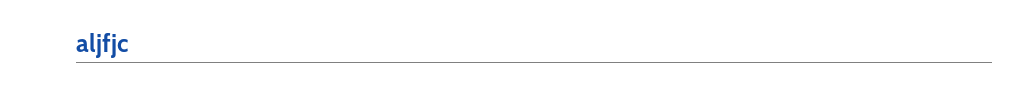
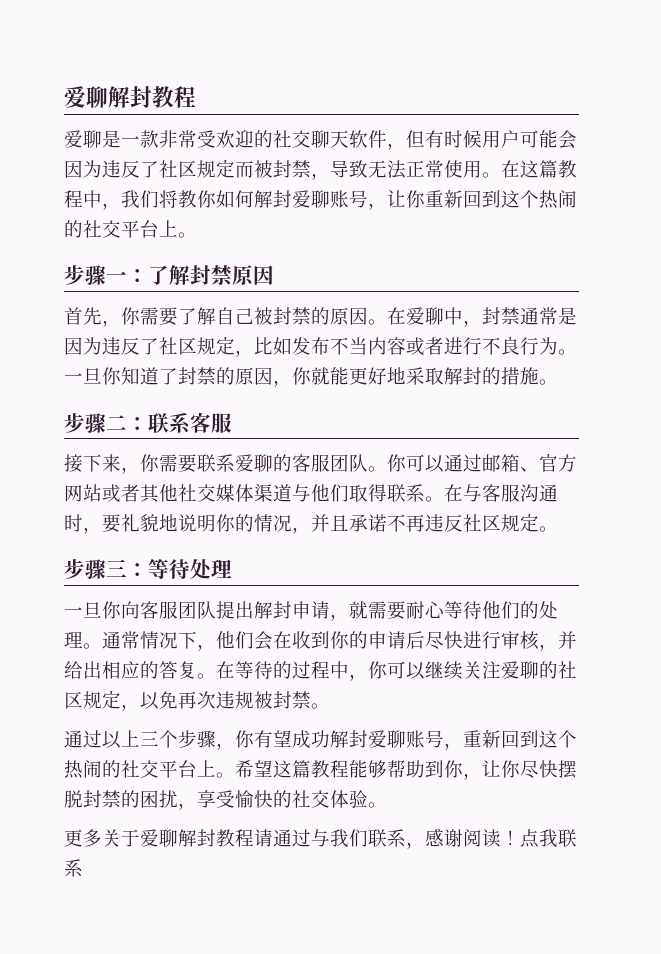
[76,33,128,58] aljfjc -> [63,86,196,108] [64,130,577,150] [64,159,577,180] [64,190,577,210] [64,220,197,238] [64,265,274,286] [64,307,577,327] [64,336,577,357] [64,367,558,387] [64,412,232,434] [64,454,577,474] [64,484,558,503] [64,513,558,534] [64,559,232,579] [64,601,558,621] [64,631,577,651] [64,661,577,681] [64,690,330,711] [64,730,577,750] [64,760,577,780] [64,790,387,810] [64,829,577,849] [64,859,83,877] 爱聊解封教程 // 爱聊是一款非常受欢迎的社交聊天软件，但有时候用户可能会因为违反了社区规定而被封禁，导致无法正常使用。在这篇教程中，我们将教你如何解封爱聊账号，让你重新回到这个热闹的社交平台上。 // 步骤一：了解封禁原因 // 首先，你需要了解自己被封禁的原因。在爱聊中，封禁通常是因为违反了社区规定，比如发布不当内容或者进行不良行为。一旦你知道了封禁的原因，你就能更好地采取解封的措施。 // 步骤二：联系客服 // 接下来，你需要联系爱聊的客服团队。你可以通过邮箱、官方网站或者其他社交媒体渠道与他们取得联系。在与客服沟通时，要礼貌地说明你的情况，并且承诺不再违反社区规定。 // 步骤三：等待处理 // 一旦你向客服团队提出解封申请，就需要耐心等待他们的处理。通常情况下，他们会在收到你的申请后尽快进行审核，并给出相应的答复。在等待的过程中，你可以继续关注爱聊的社区规定，以免再次违规被封禁。 // 通过以上三个步骤，你有望成功解封爱聊账号，重新回到这个热闹的社交平台上。希望这篇教程能够帮助到你，让你尽快摆脱封禁的困扰，享受愉快的社交体验。 // 更多关于爱聊解封教程请通过与我们联系，感谢阅读！点我联系

